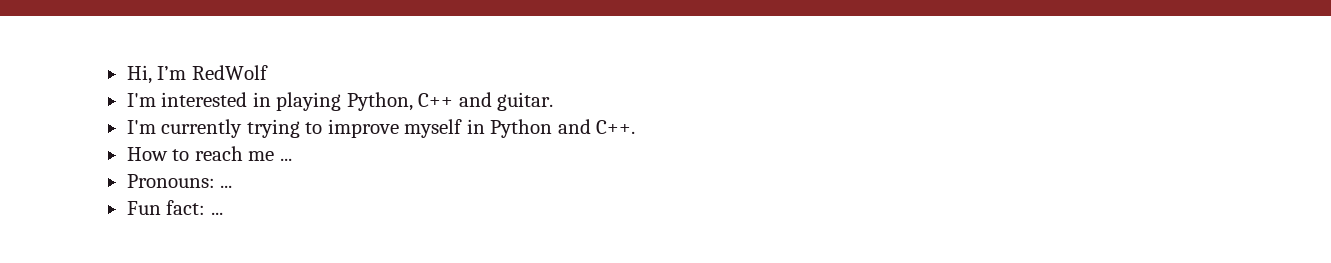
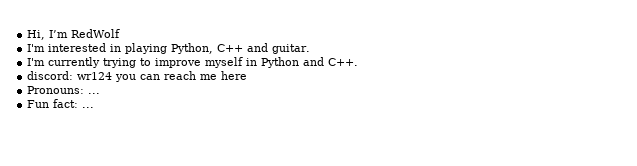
[126,147,190,161] How to -> [27,71,161,82] discord: wr124 you can
[279,158,292,161] ... -> [221,71,248,80] here

